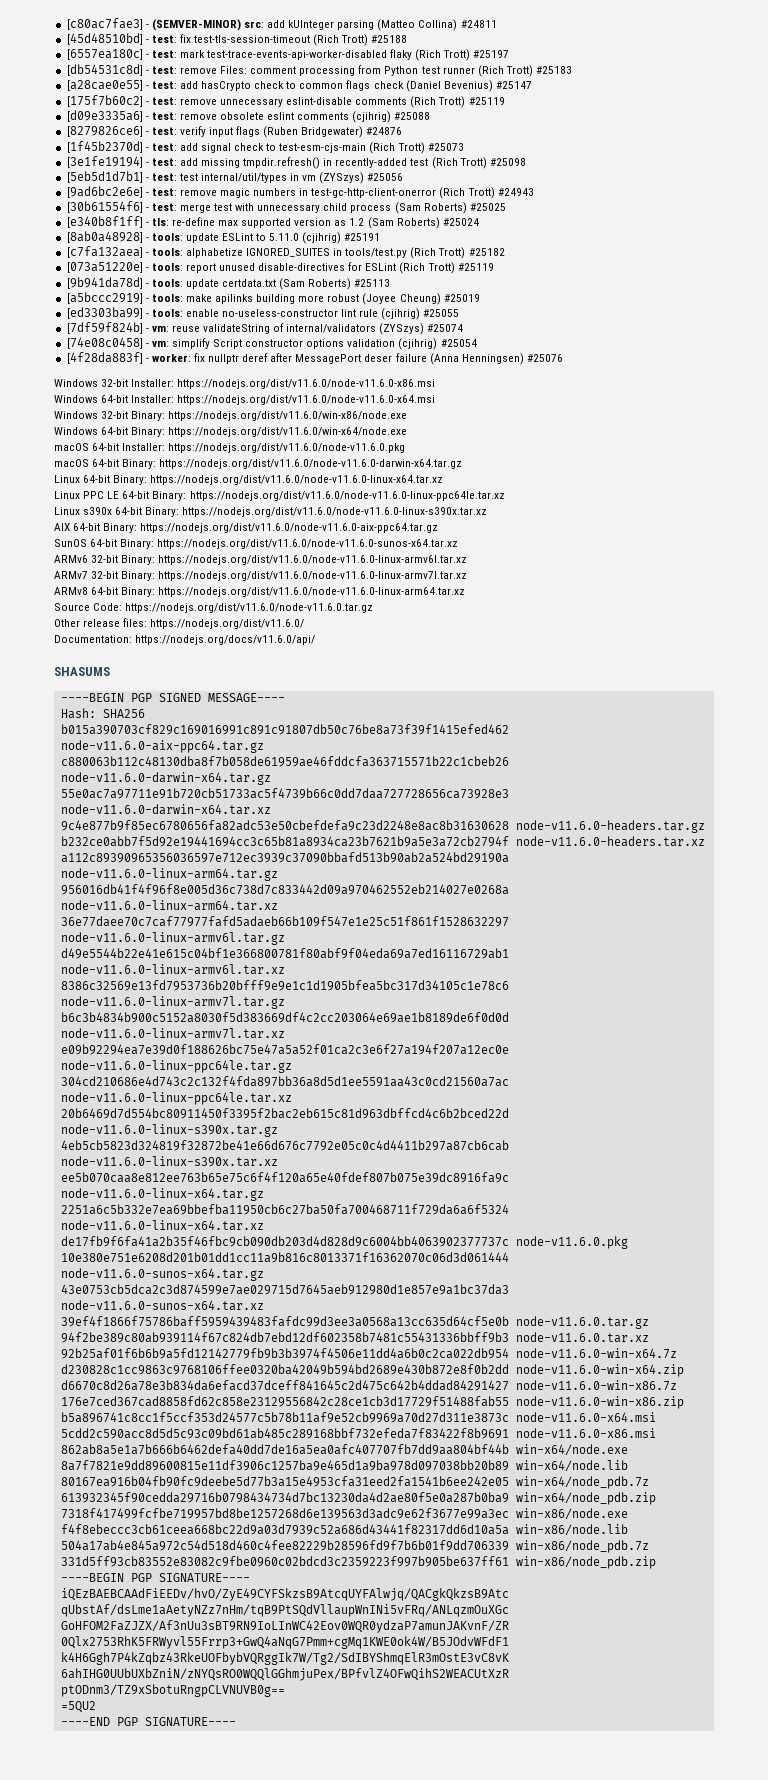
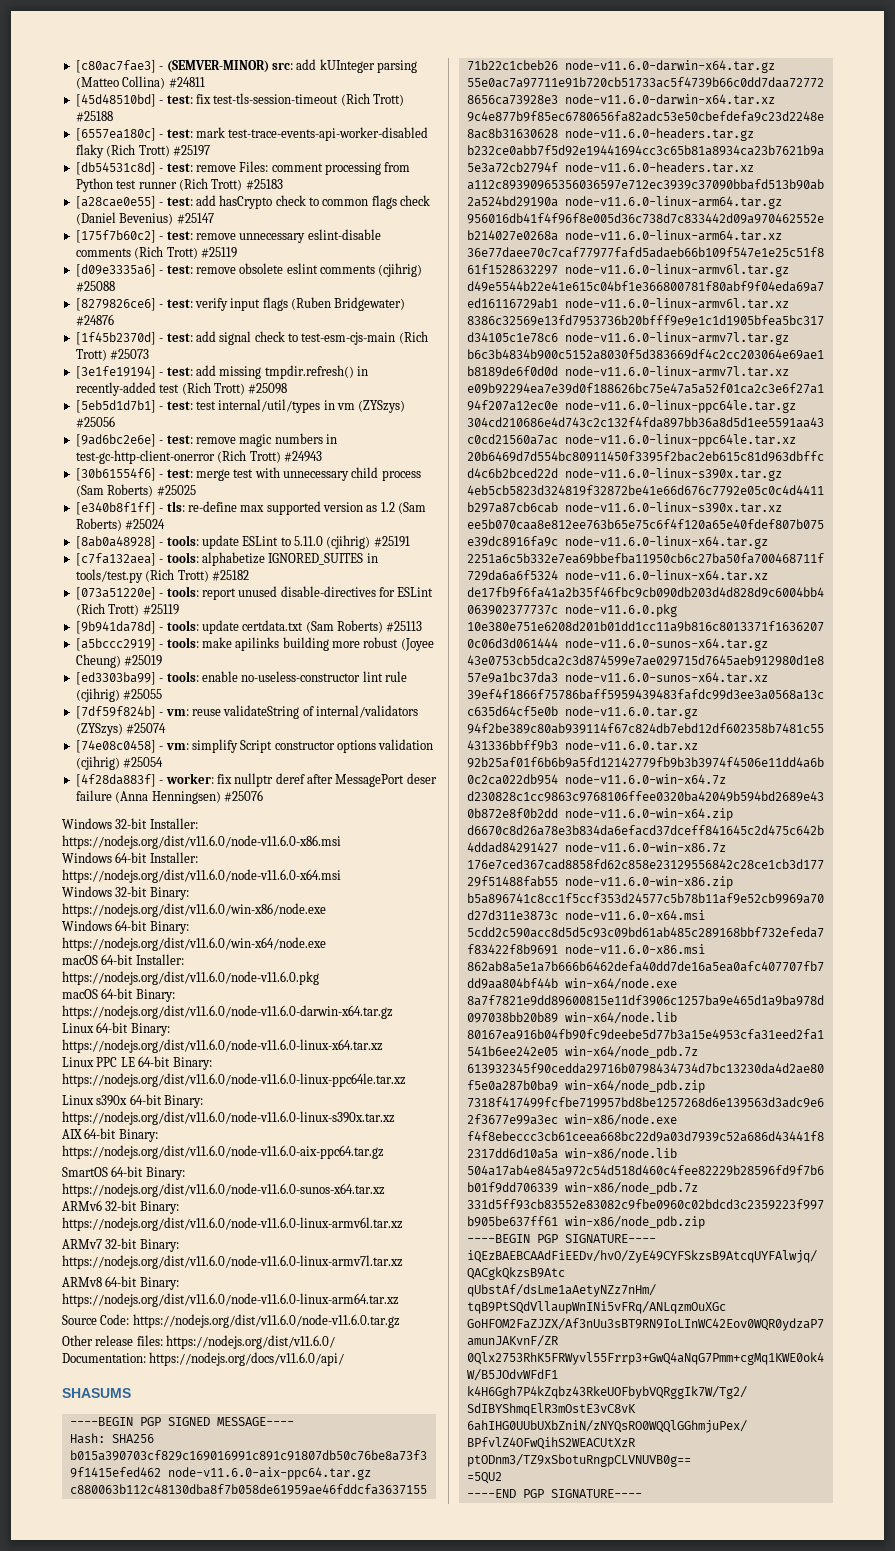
[54,539,87,547] SunOS -> [62,1167,108,1177] SmartOS

